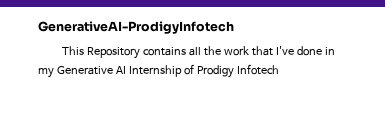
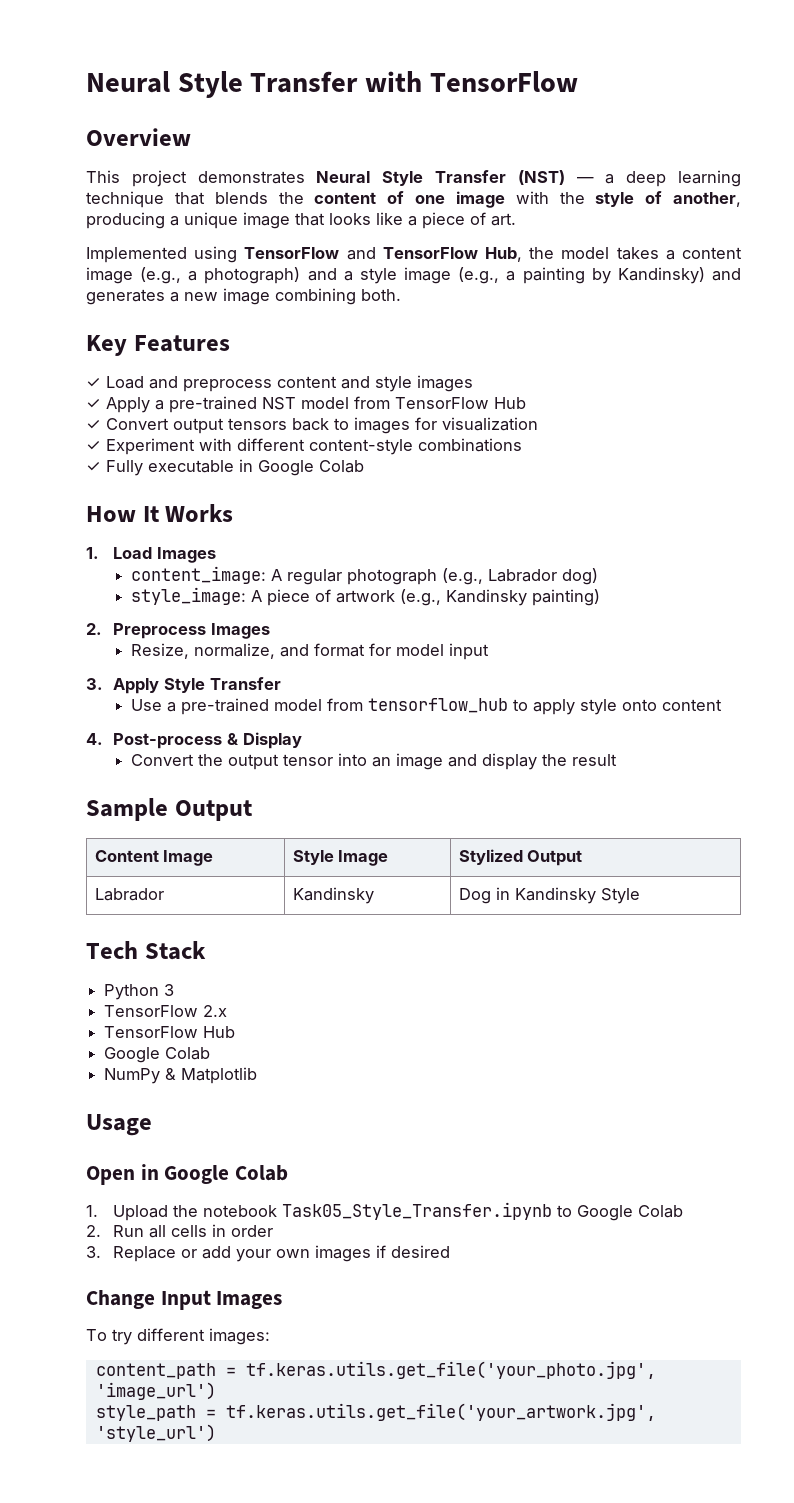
[38,21,234,34] [62,46,335,59] [38,64,279,78] GenerativeAI-ProdigyInfotech // This Repository contains all the work that I've done in my Generative AI Internship of Prodigy Infotech -> [86,71,578,98] [86,128,191,146] [86,170,741,187] [86,191,741,208] [86,212,516,229] [86,246,742,263] [86,267,741,284] [86,288,401,305] [86,335,230,356] [86,375,473,392] [86,396,526,413] [86,417,538,434] [86,438,522,455] [86,459,364,476] [86,504,234,522] [86,547,216,563] [130,566,598,585] [130,587,600,606] [86,623,270,639] [130,643,489,660] [86,677,281,694] [130,698,722,715] [86,732,302,749] [130,753,617,770] [86,798,252,821] [95,850,214,866] [293,850,389,866] [459,849,583,866] [95,888,165,901] [293,887,375,904] [459,887,641,904] [86,941,206,960] [104,984,175,1000] [104,1005,228,1017] [104,1026,236,1038] [104,1047,211,1063] [104,1067,258,1084] [86,1114,152,1136] [86,1164,289,1185] [86,1202,683,1221] [86,1224,273,1238] [86,1245,450,1262] [86,1290,283,1310] [86,1328,270,1345] [95,1361,656,1379] [95,1382,216,1400] [95,1403,656,1421] [95,1424,216,1442] Neural Style Transfer with TensorFlow // Overview // This project demonstrates Neural Style Transfer (NST) — a deep learning technique that blends the content of one image with the style of another, producing a unique image that looks like a piece of art. // Implemented using TensorFlow and TensorFlow Hub, the model takes a content image (e.g., a photograph) and a style image (e.g., a painting by Kandinsky) and generates a new image combining both. // Key Features // ✓ Load and preprocess content and style images // ✓ Apply a pre-trained NST model from TensorFlow Hub // ✓ Convert output tensors back to images for visualization // ✓ Experiment with different content-style combinations // ✓ Fully executable in Google Colab // How It Works // 1. Load Images // content_image: A regular photograph (e.g., Labrador dog) // style_image: A piece of artwork (e.g., Kandinsky painting) // 2. Preprocess Images // Resize, normalize, and format for model input // 3. Apply Style Transfer // Use a pre-trained model from tensorflow_hub to apply style onto content // 4. Post-process & Display // Convert the output tensor into an image and display the result // Sample Output // Content Image | Style Image | Stylized Output // Labrador | Kandinsky | Dog in Kandinsky Style // Tech Stack // Python 3 // TensorFlow 2.x // TensorFlow Hub // Google Colab // NumPy & Matplotlib // Usage // Open in Google Colab // 1. Upload the notebook Task05_Style_Transfer.ipynb to Google Colab // 2. Run all cells in order // 3. Replace or add your own images if desired // Change Input Images // To try different images: // content_path = tf.keras.utils.get_file('your_photo.jpg', 'image_url') // style_path = tf.keras.utils.get_file('your_artwork.jpg', 'style_url')

